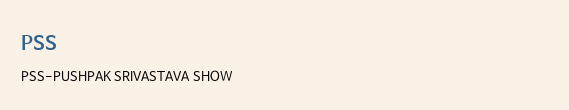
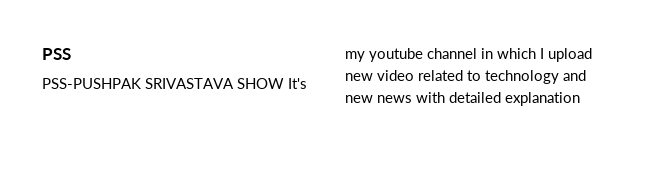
(233, 75) none -> [288,78,307,89] [345,48,592,62] [345,70,586,84] [345,92,580,106] It's my youtube channel in which I upload new video related to technology and new news with detailed explanation

